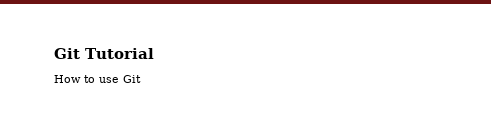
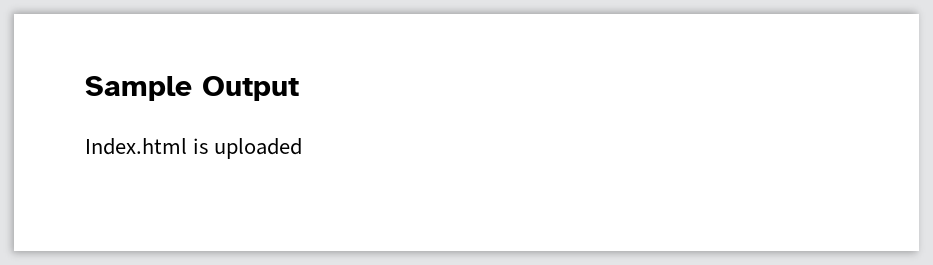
[54,48,154,59] [54,75,141,83] Git Tutorial // How to use Git -> [85,76,299,101] [85,138,303,159] Sample Output // Index.html is uploaded

